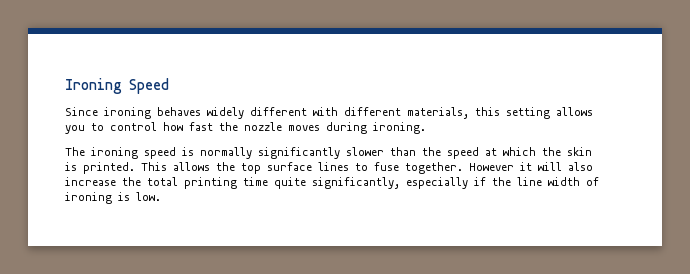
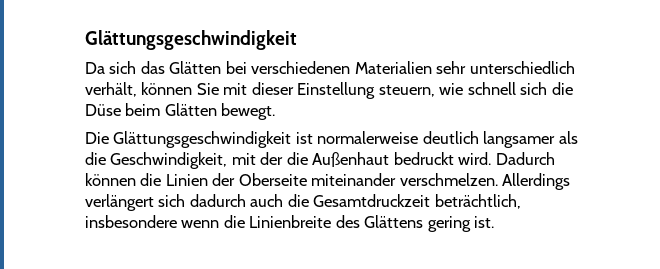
[65,78,169,94] [65,107,593,119] [65,122,426,134] [65,147,592,159] [65,162,593,174] [65,177,599,189] [65,192,161,204] Ironing Speed // Since ironing behaves widely different with different materials, this setting allows you to control how fast the nozzle moves during ironing. // The ironing speed is normally significantly slower than the speed at which the skin is printed. This allows the top surface lines to fuse together. However it will also increase the total printing time quite significantly, especially if the line width of ironing is low. -> [85,30,297,50] [85,61,575,74] [85,82,573,99] [85,103,276,120] [85,131,578,148] [85,152,555,169] [85,173,571,190] [85,194,521,211] [85,215,495,232] Glättungsgeschwindigkeit // Da sich das Glätten bei verschiedenen Materialien sehr unterschiedlich verhält, können Sie mit dieser Einstellung steuern, wie schnell sich die Düse beim Glätten bewegt. // Die Glättungsgeschwindigkeit ist normalerweise deutlich langsamer als die Geschwindigkeit, mit der die Außenhaut bedruckt wird. Dadurch können die Linien der Oberseite miteinander verschmelzen. Allerdings verlängert sich dadurch auch die Gesamtdruckzeit beträchtlich, insbesondere wenn die Linienbreite des Glättens gering ist.

